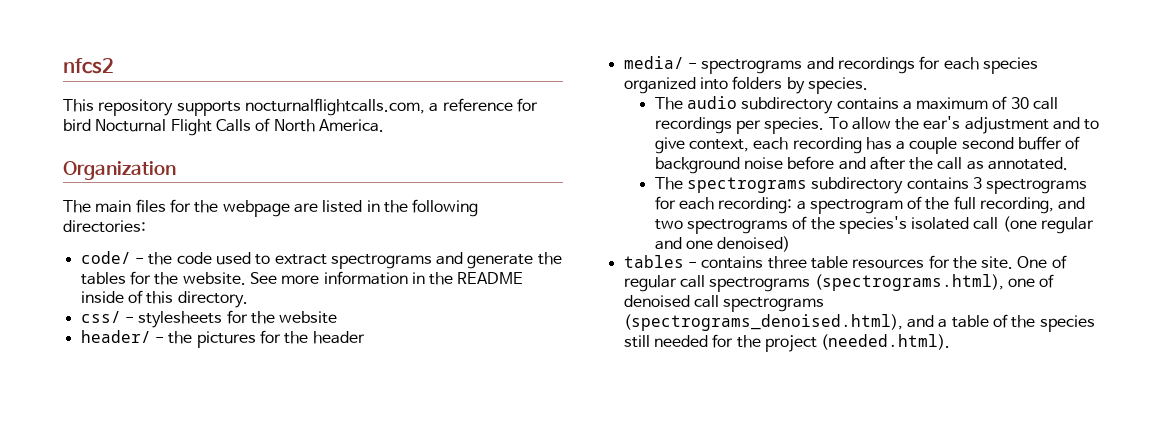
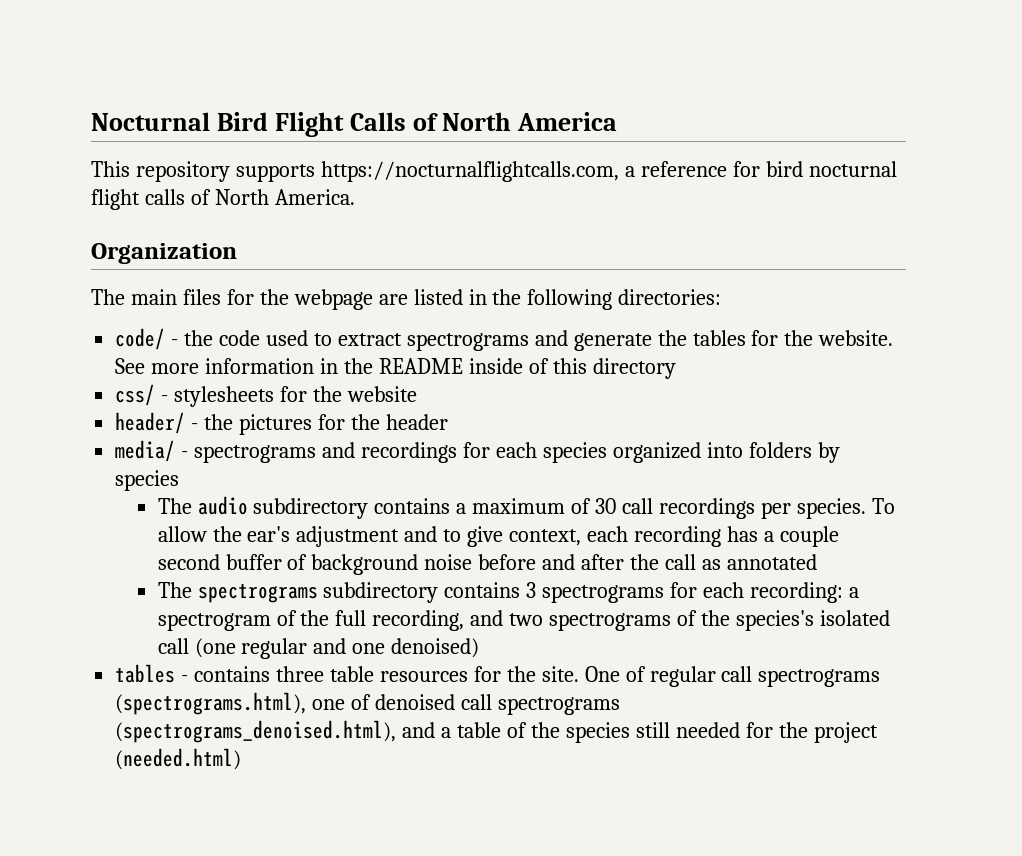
[63,58,114,74] nfcs2 -> [91,112,618,137] Nocturnal Bird Flight Calls of North America
[244,98,425,116] nocturnalflightcalls.com, -> [320,161,619,182] https://nocturnalflightcalls.com,
[95,119,251,136] Nocturnal Flight Calls -> [808,161,897,177] [91,189,185,210] nocturnal flight calls
[177,291,248,308] directory. -> [592,358,676,379] directory
[807,77,868,94] species. -> [115,470,180,491] species
[988,157,1069,170] annotated. -> [726,554,817,570] annotated
[821,334,951,350] (needed.html). -> [115,748,242,770] (needed.html)

